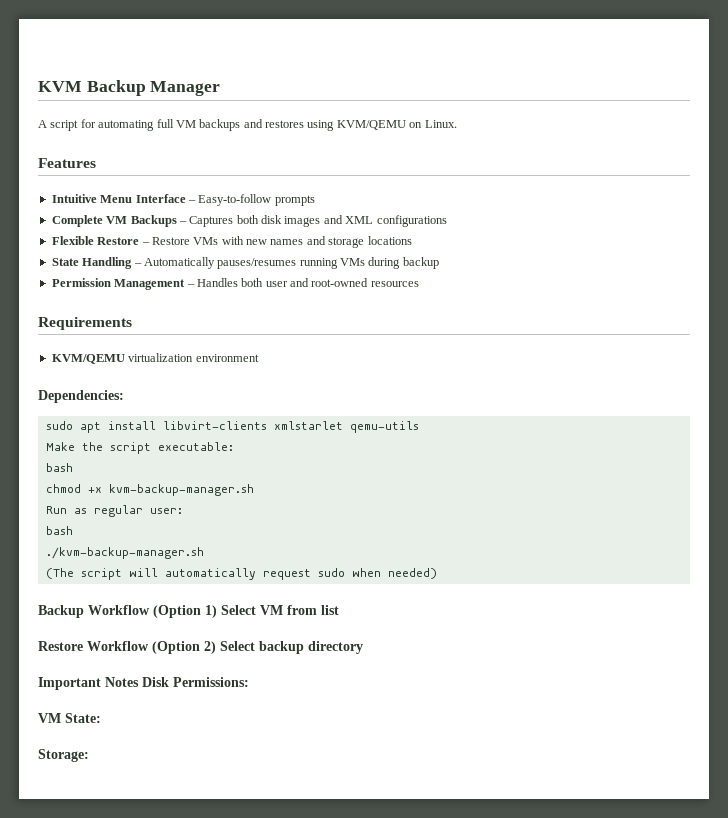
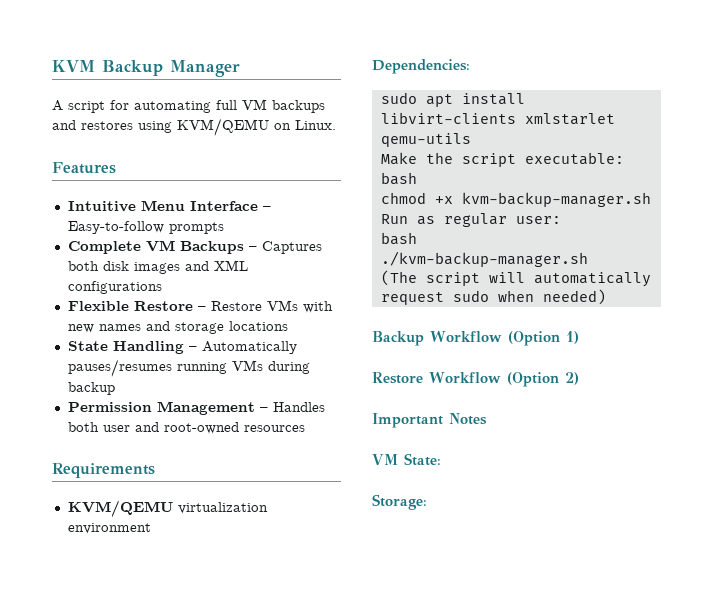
[221,605,339,615] Select VM from list -> (579, 337) none
[220,641,363,654] Select backup directory -> (579, 378) none
[142,677,249,687] Disk Permissions: -> (487, 419) none

